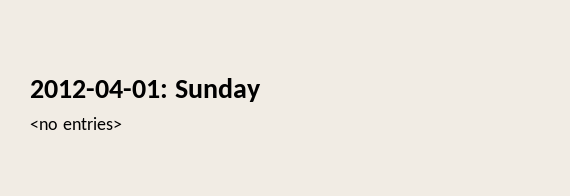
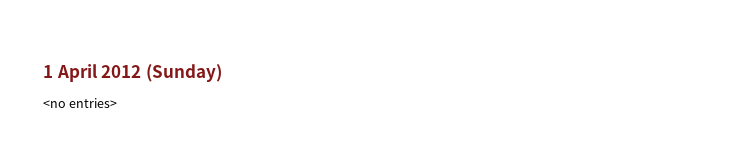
[30,78,262,102] 2012-04-01: Sunday -> [43,64,222,82] 1 April 2012 (Sunday)

